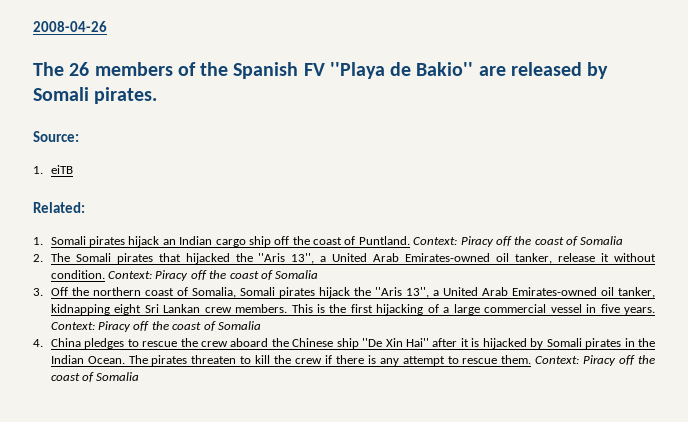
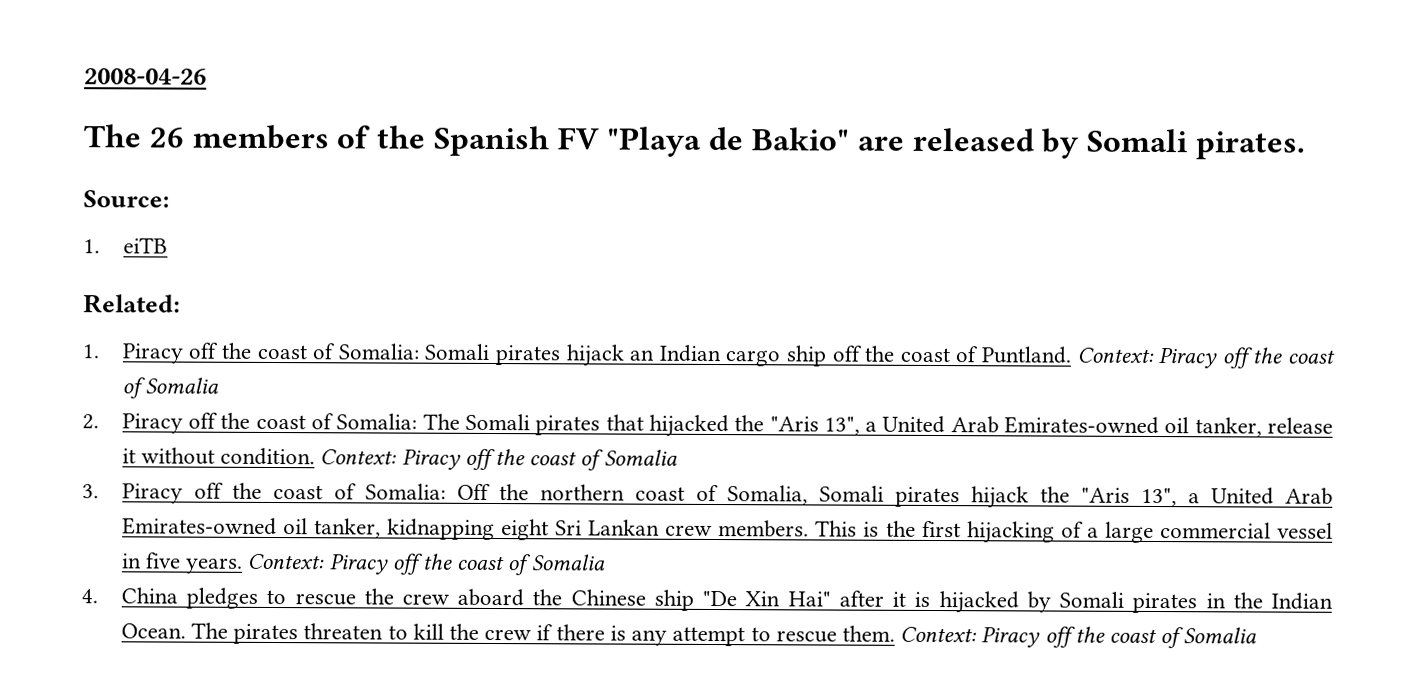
[329,62,474,79] ''Playa de Bakio'' -> [606,126,849,157] "Playa de Bakio"
(43, 241) none -> [121,342,419,364] Piracy off the coast of Somalia:
(43, 258) none -> [121,412,418,434] Piracy off the coast of Somalia:
[258,253,315,264] ''Aris 13'', -> [769,416,860,435] "Aris 13",
(43, 292) none -> [121,482,446,504] Piracy off the coast of Somalia:
[374,287,429,298] ''Aris 13'', -> [1080,487,1177,507] "Aris 13",
[362,338,430,347] ''De Xin Hai'' -> [702,590,831,607] "De Xin Hai"

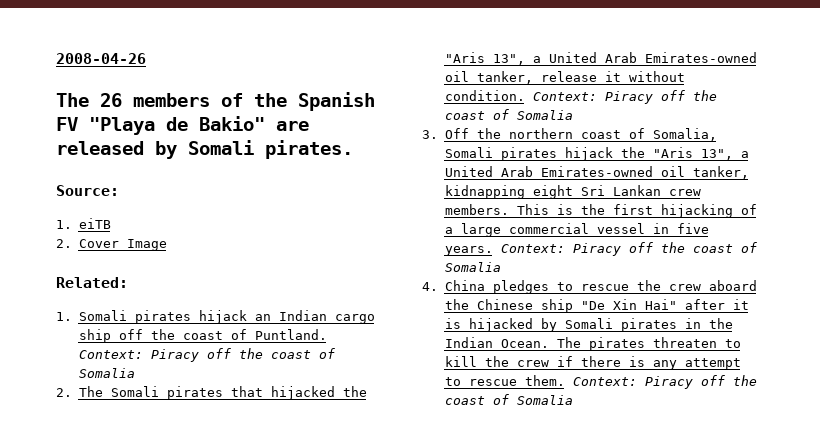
(168, 245) none -> [56,239,167,251] // 2. Cover Image
[121,342,419,364] Piracy off the coast of Somalia: -> (72, 316) none
[121,412,418,434] Piracy off the coast of Somalia: -> (72, 392) none
[121,482,446,504] Piracy off the coast of Somalia: -> (438, 134) none

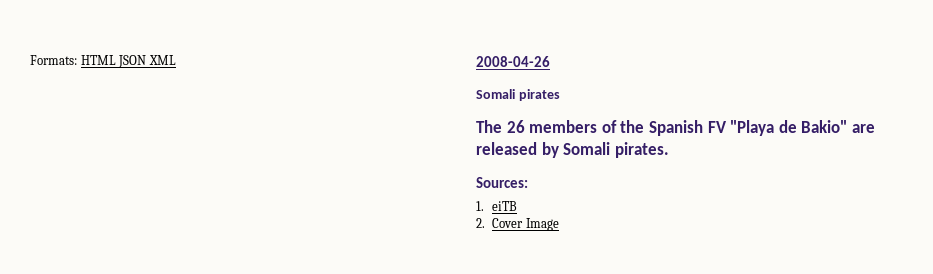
(56, 58) none -> [30,55,176,68] Formats: HTML JSON XML //
(146, 58) none -> [476,89,560,101] // Somali pirates
[56,185,119,196] Source: -> [476,177,528,188] Sources:
[56,277,128,288] [56,310,375,324] [78,329,327,343] [78,348,335,362] [78,368,135,378] [56,386,367,400] [444,52,757,65] [444,71,685,84] [444,90,717,104] [444,109,573,120] [422,128,717,141] [444,147,749,161] [444,166,749,179] [444,185,701,199] [444,204,757,218] [444,223,709,237] [444,242,757,256] [444,262,501,272] [422,280,757,294] [444,299,749,313] [444,318,733,332] [444,337,741,351] [444,356,741,370] [444,375,757,389] [444,394,573,405] // Related: // 1. Somali pirates hijack an Indian cargo ship off the coast of Puntland. Context: Piracy off the coast of Somalia // 2. The Somali pirates that hijacked the "Aris 13", a United Arab Emirates-owned oil tanker, release it without condition. Context: Piracy off the coast of Somalia // 3. Off the northern coast of Somalia, Somali pirates hijack the "Aris 13", a United Arab Emirates-owned oil tanker, kidnapping eight Sri Lankan crew members. This is the first hijacking of a large commercial vessel in five years. Context: Piracy off the coast of Somalia // 4. China pledges to rescue the crew aboard the Chinese ship "De Xin Hai" after it is hijacked by Somali pirates in the Indian Ocean. The pirates threaten to kill the crew if there is any attempt to rescue them. Context: Piracy off the coast of Somalia -> (559, 224) none

